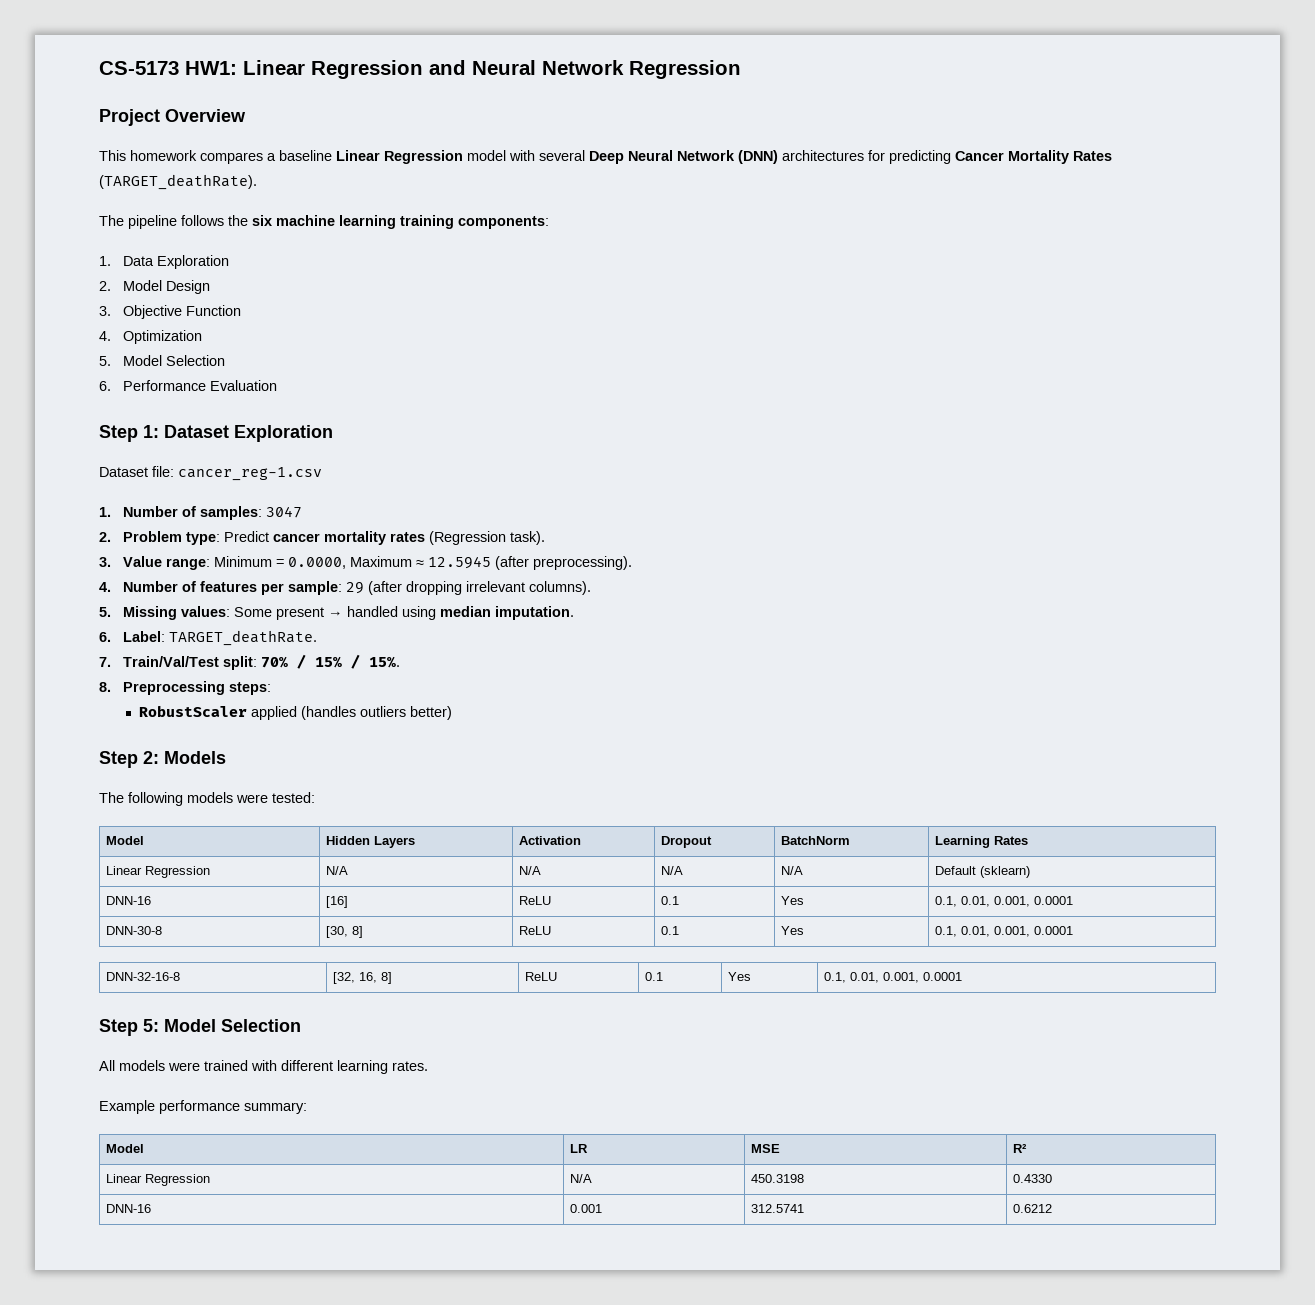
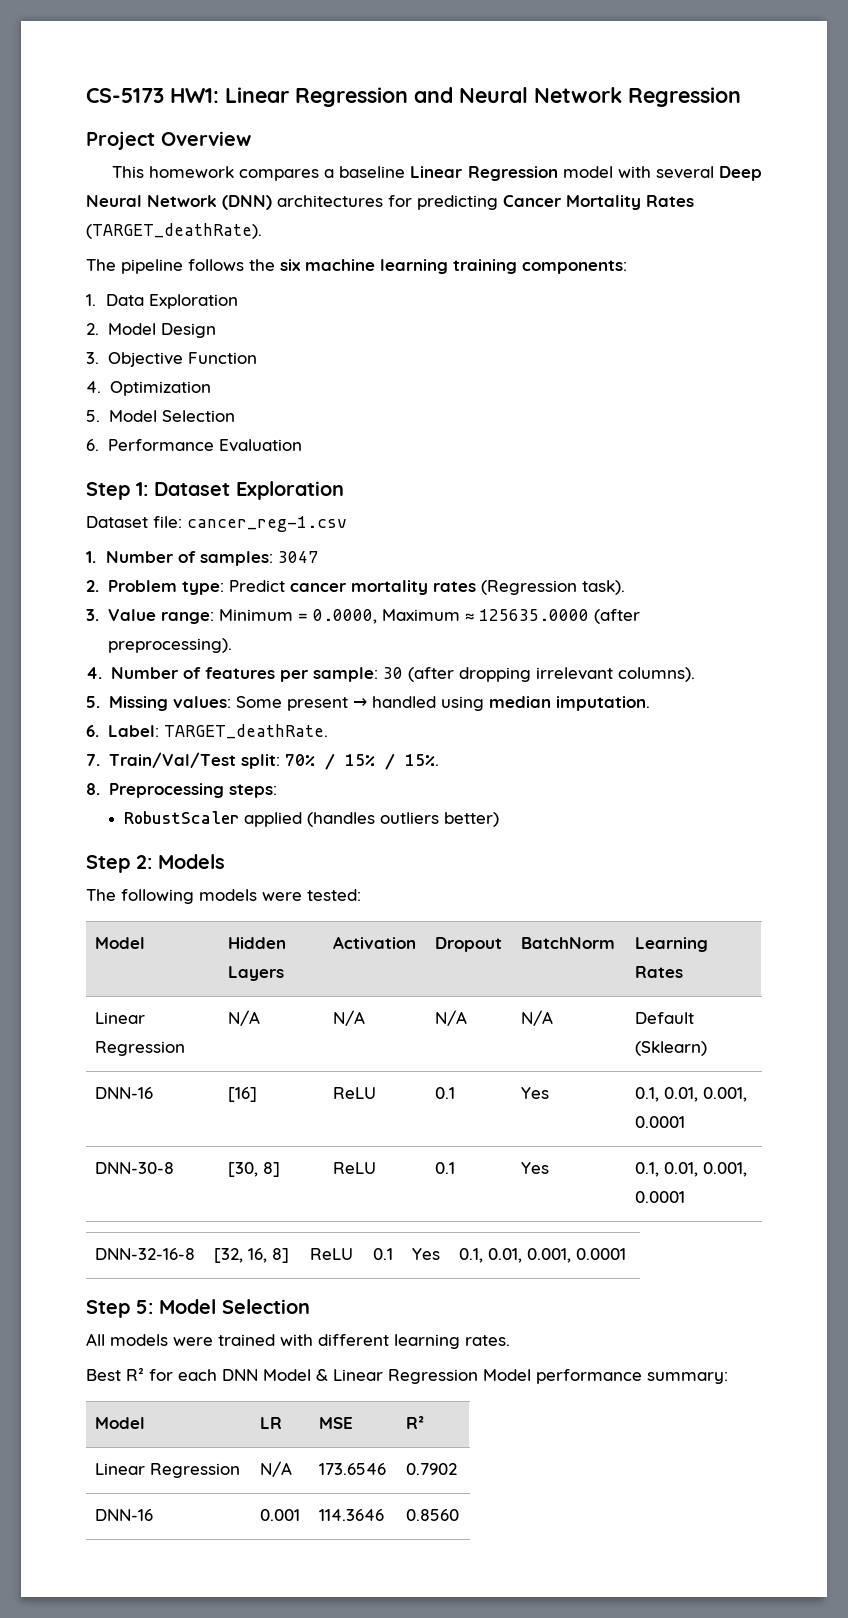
[428,556,492,569] 12.5945 -> [478,609,589,621] 125635.0000
[346,582,365,594] 29 -> [382,667,403,679] 30
[979,866,1030,878] (sklearn) -> [635,1041,708,1056] (Sklearn)
[99,1100,155,1114] Example -> [86,1367,531,1384] Best R² for each DNN Model & Linear Regression Model
[750,1174,804,1183] [1012,1174,1052,1183] 450.3198 | 0.4330 -> [319,1463,387,1475] [406,1463,458,1475] 173.6546 | 0.7902
[750,1204,804,1213] [1012,1204,1052,1213] 312.5741 | 0.6212 -> [319,1509,385,1521] [406,1509,460,1521] 114.3646 | 0.8560

